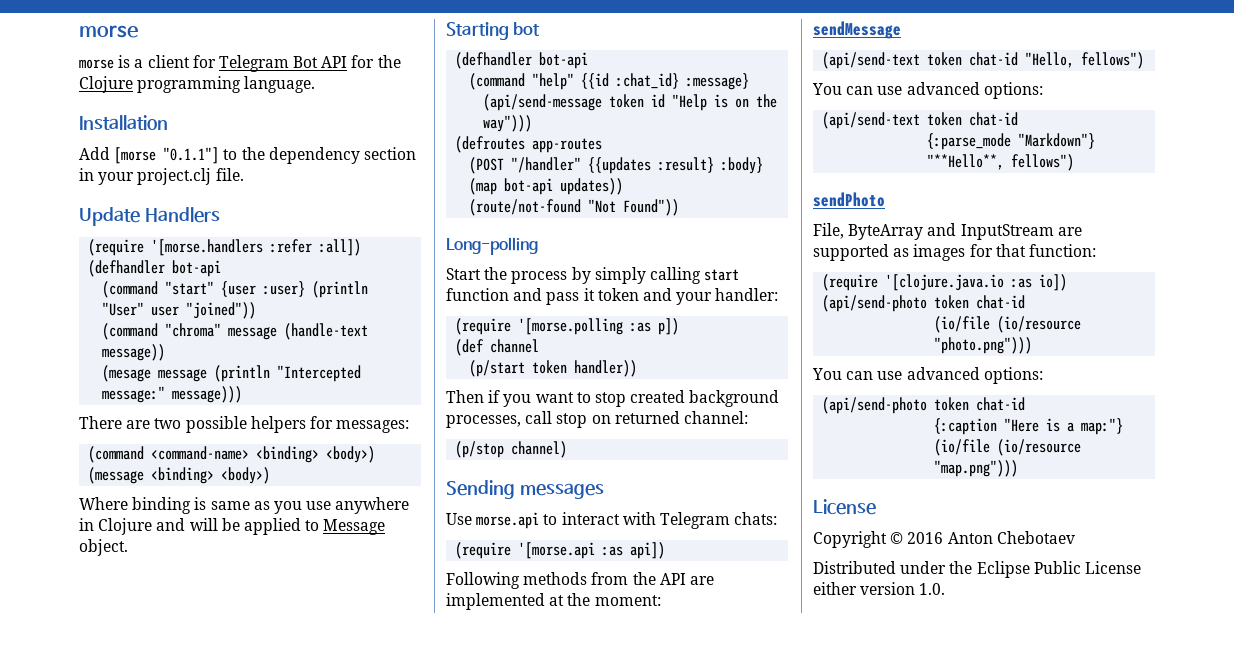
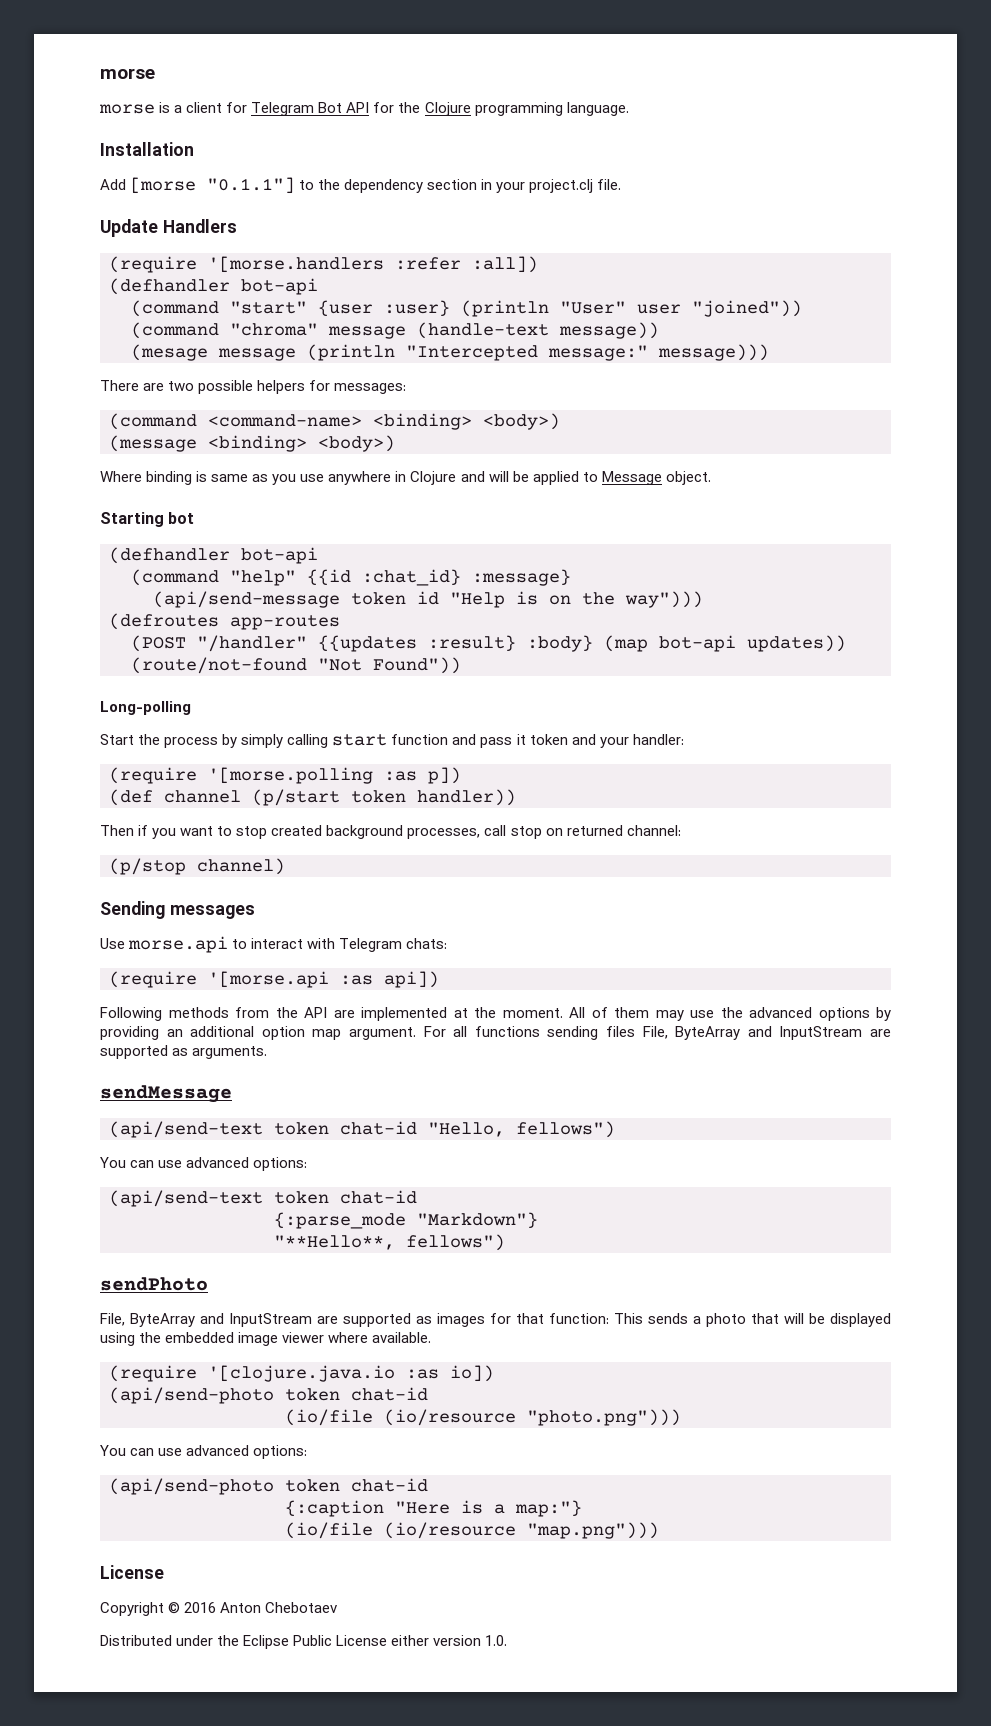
(540, 346) // -> (241, 796) none
[594,595,661,606] moment: -> [502,1007,891,1021] [100,1026,892,1040] [100,1045,268,1059] moment. All of them may use the advanced options by providing an additional option map argument. For all functions sending files File, ByteArray and InputStream are supported as arguments.
(1096, 250) none -> [614,1313,891,1327] [100,1332,432,1346] This sends a photo that will be displayed using the embedded image viewer where available.

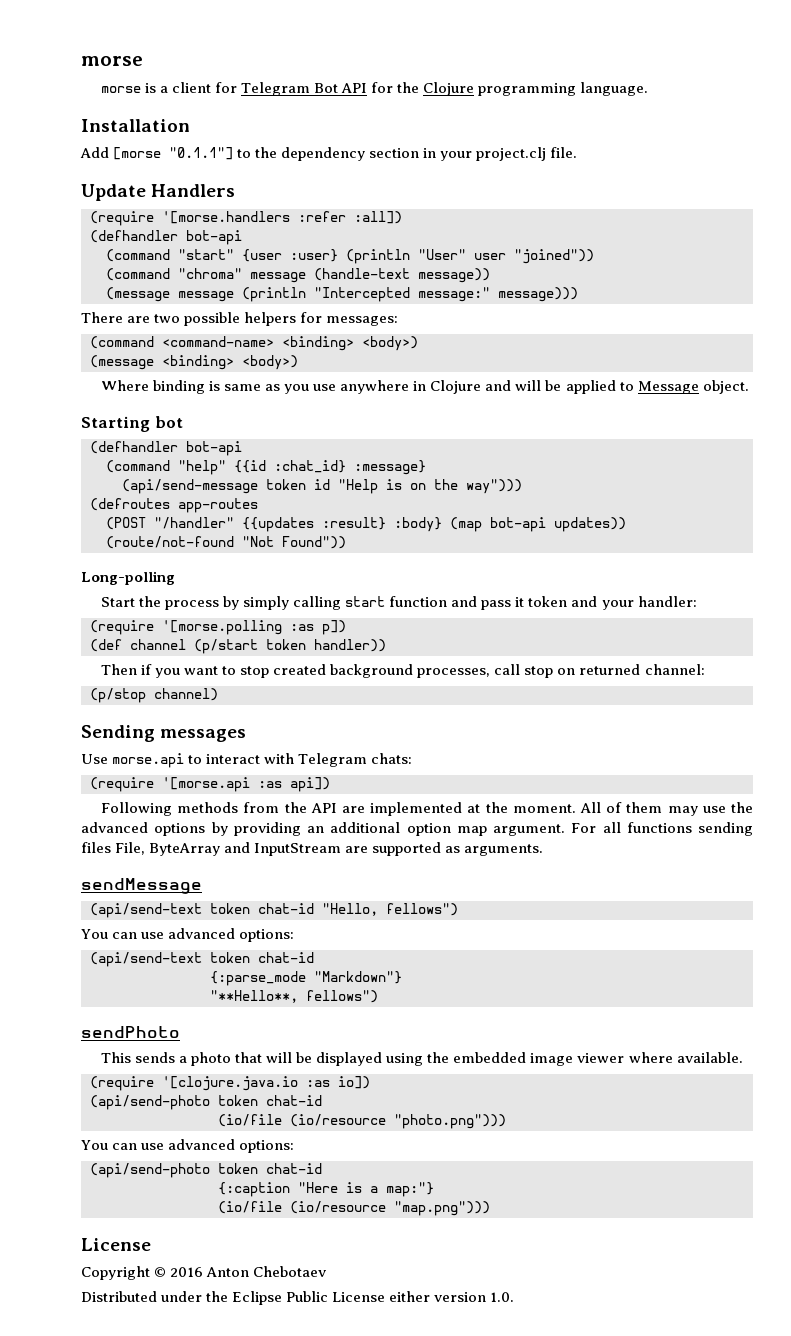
[131,344,208,361] (mesage -> [106,287,170,302] (message
[100,1313,609,1327] File, ByteArray and InputStream are supported as images for that function: -> (180, 1032) none

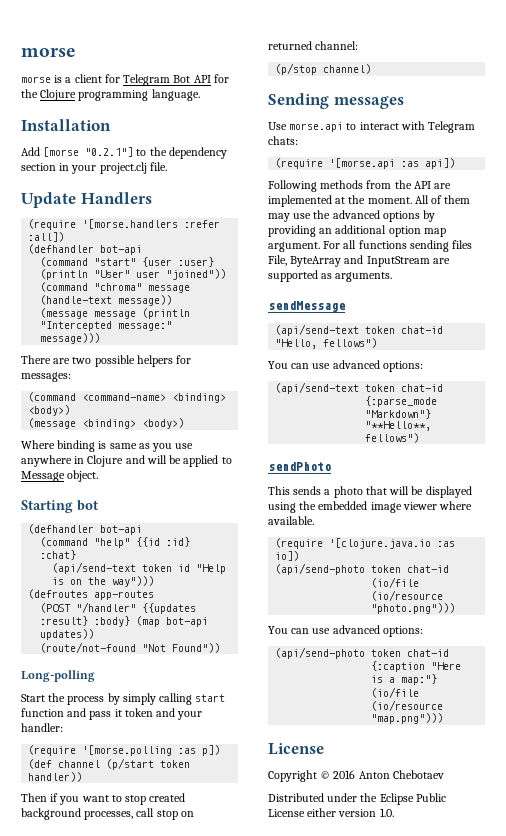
[169,147,234,160] "0.1.1"] -> [85,147,134,157] "0.2.1"]
[274,460,426,475] [122,479,258,494] :chat_id} :message} // (api/send-message -> [166,537,191,547] [40,550,77,560] [52,562,137,574] :id} :chat} // (api/send-text

